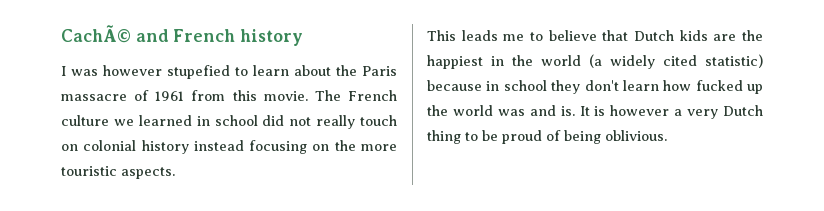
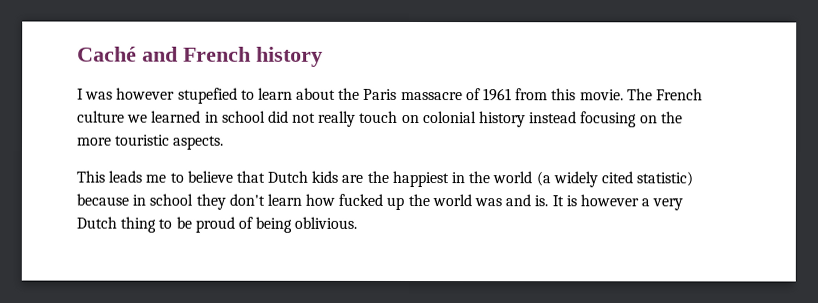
[61,25,131,43] CachÃ© -> [77,46,137,62] Caché

